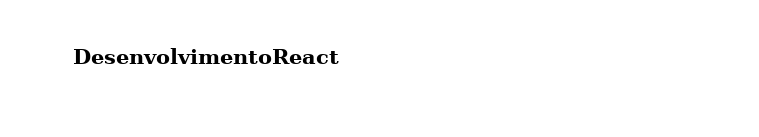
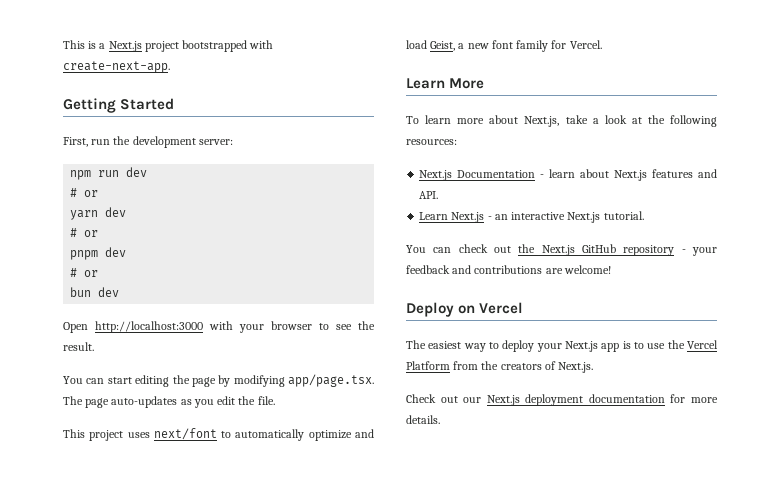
[73,48,339,64] DesenvolvimentoReact -> [63,40,274,52] [63,61,170,73] [63,98,175,113] [63,136,233,148] [70,167,148,180] [70,188,99,197] [70,207,127,220] [70,228,99,237] [70,247,127,260] [70,268,99,277] [70,287,120,297] [63,321,375,333] [63,342,94,351] [63,374,374,387] [63,396,275,408] [63,428,374,441] [406,40,602,52] [406,78,485,89] [406,115,717,127] [406,139,457,145] [419,169,717,181] [419,191,439,199] [419,211,644,223] [406,244,717,256] [406,265,611,274] [406,302,524,317] [406,340,718,352] [406,361,594,373] [406,394,718,406] [406,415,440,424] This is a Next.js project bootstrapped with create-next-app. // Getting Started // First, run the development server: // npm run dev // # or // yarn dev // # or // pnpm dev // # or // bun dev // Open http://localhost:3000 with your browser to see the result. // You can start editing the page by modifying app/page.tsx. The page auto-updates as you edit the file. // This project uses next/font to automatically optimize and load Geist, a new font family for Vercel. // Learn More // To learn more about Next.js, take a look at the following resources: // Next.js Documentation - learn about Next.js features and API. // Learn Next.js - an interactive Next.js tutorial. // You can check out the Next.js GitHub repository - your feedback and contributions are welcome! // Deploy on Vercel // The easiest way to deploy your Next.js app is to use the Vercel Platform from the creators of Next.js. // Check out our Next.js deployment documentation for more details.

